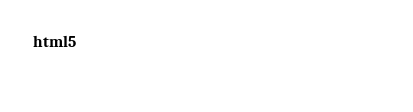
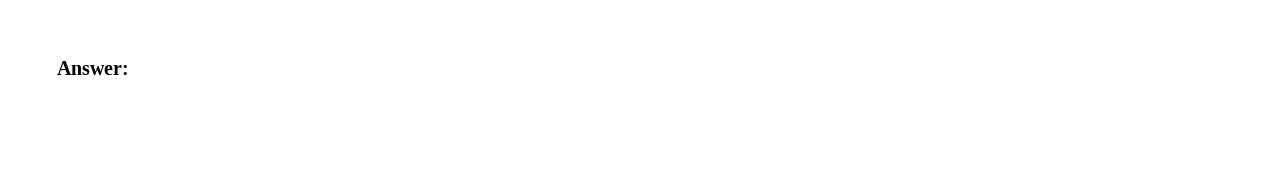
[33,35,76,47] html5 -> [57,61,129,75] Answer:

